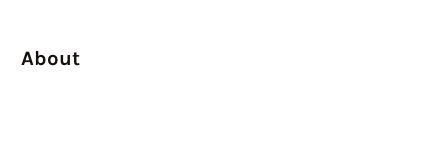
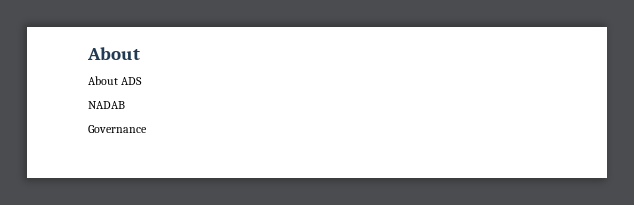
[21,50,80,66] About -> [87,47,140,60] [88,76,143,85] [88,101,125,109] [88,125,147,133] About // About ADS // NADAB // Governance

